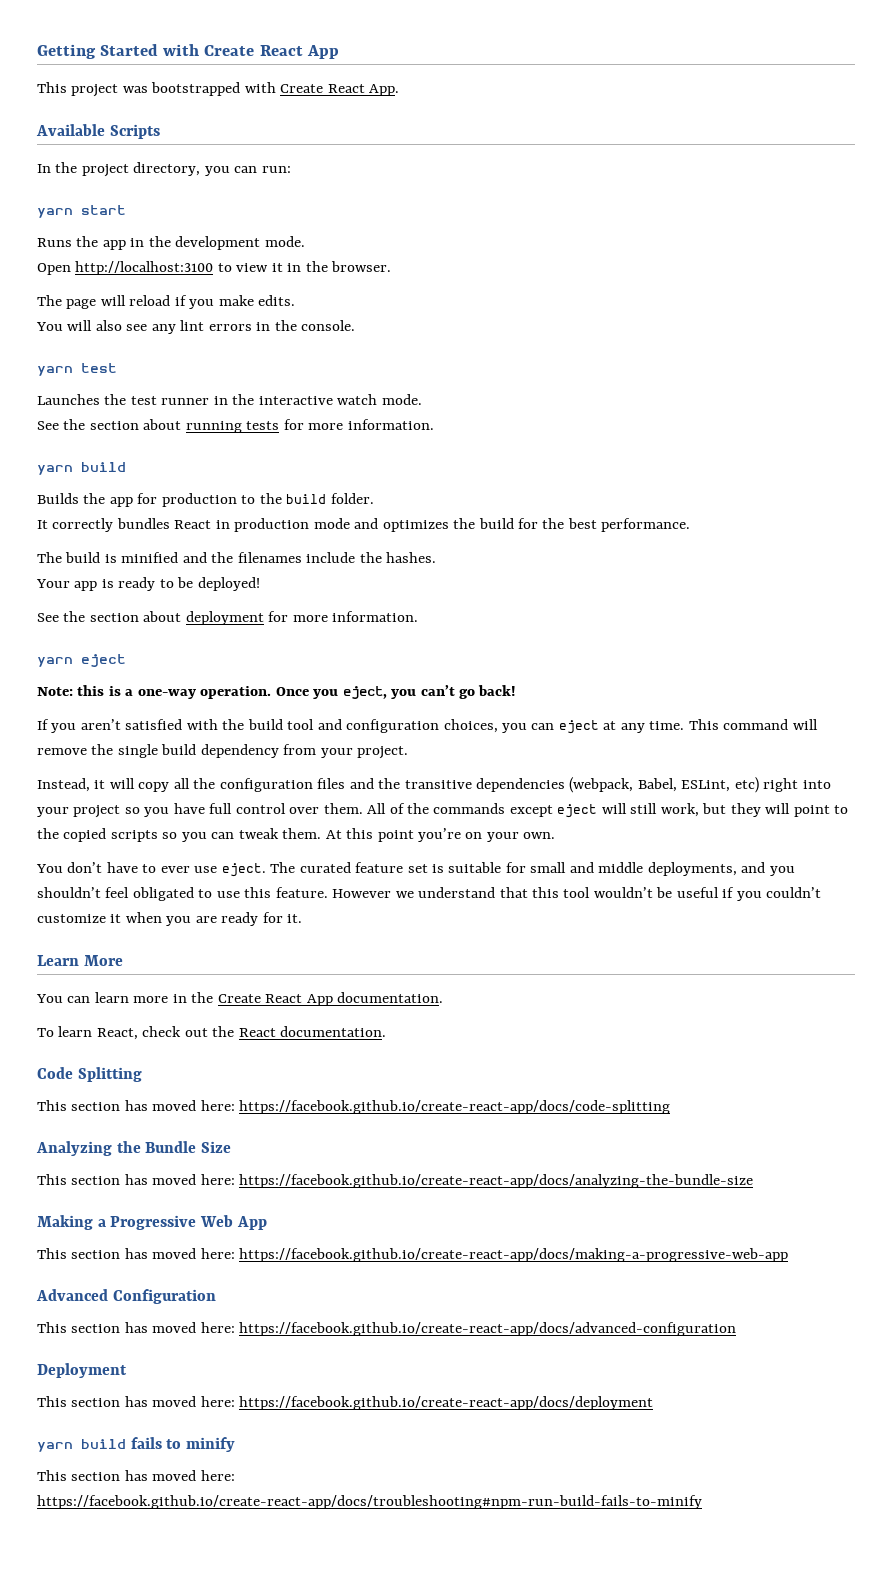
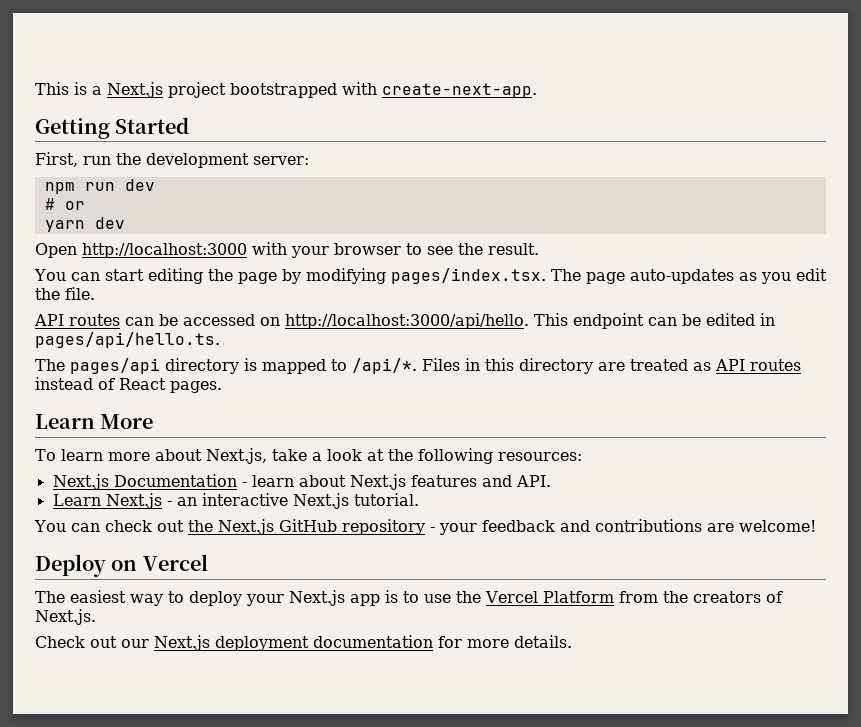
[37,44,339,59] [37,82,400,97] [36,124,160,139] [37,162,291,177] [37,205,126,218] [37,236,305,250] [37,261,392,275] [37,295,296,309] [36,320,356,334] [37,363,117,376] [37,394,422,405] [37,419,434,433] [37,462,126,475] [37,493,374,507] [37,518,691,532] [37,552,437,563] [36,577,260,591] [37,611,419,625] [37,654,126,667] [37,685,517,699] [37,719,818,734] [37,744,409,759] [37,777,831,793] [37,803,849,818] [37,828,556,842] [36,862,795,877] [37,887,822,901] [37,912,303,926] [37,955,123,966] [36,992,444,1006] [37,1026,387,1040] [37,1067,142,1082] [37,1100,671,1114] [36,1141,232,1156] [37,1174,754,1188] [37,1215,267,1230] [37,1248,789,1262] [36,1289,216,1304] [37,1322,737,1336] [37,1363,127,1378] [37,1396,654,1410] [37,1437,236,1452] [37,1470,235,1481] [37,1495,702,1509] Getting Started with Create React App // This project was bootstrapped with Create React App. // Available Scripts // In the project directory, you can run: // yarn start // Runs the app in the development mode. // Open http://localhost:3100 to view it in the browser. // The page will reload if you make edits. // You will also see any lint errors in the console. // yarn test // Launches the test runner in the interactive watch mode. // See the section about running tests for more information. // yarn build // Builds the app for production to the build folder. // It correctly bundles React in production mode and optimizes the build for the best performance. // The build is minified and the filenames include the hashes. // Your app is ready to be deployed! // See the section about deployment for more information. // yarn eject // Note: this is a one-way operation. Once you eject, you can’t go back! // If you aren’t satisfied with the build tool and configuration choices, you can eject at any time. This command will remove the single build dependency from your project. // Instead, it will copy all the configuration files and the transitive dependencies (webpack, Babel, ESLint, etc) right into your project so you have full control over them. All of the commands except eject will still work, but they will point to the copied scripts so you can tweak them. At this point you’re on your own. // You don’t have to ever use eject. The curated feature set is suitable for small and middle deployments, and you shouldn’t feel obligated to use this feature. However we understand that this tool wouldn’t be useful if you couldn’t customize it when you are ready for it. // Learn More // You can learn more in the Create React App documentation. // To learn React, check out the React documentation. // Code Splitting // This section has moved here: https://facebook.github.io/create-react-app/docs/code-splitting // Analyzing the Bundle Size // This section has moved here: https://facebook.github.io/create-react-app/docs/analyzing-the-bundle-size // Making a Progressive Web App // This section has moved here: https://facebook.github.io/create-react-app/docs/making-a-progressive-web-app // Advanced Configuration // This section has moved here: https://facebook.github.io/create-react-app/docs/advanced-configuration // Deployment // This section has moved here: https://facebook.github.io/create-react-app/docs/deployment // yarn build fails to minify // This section has moved here: https://facebook.github.io/create-react-app/docs/troubleshooting#npm-run-build-fails-to-minify -> [35,82,537,98] [35,117,190,139] [35,152,309,168] [44,179,155,194] [44,198,85,210] [44,217,125,232] [35,242,539,258] [34,268,827,284] [35,287,95,300] [34,313,775,329] [35,332,220,348] [35,358,801,374] [35,377,222,393] [35,414,154,429] [35,448,582,464] [52,474,551,490] [52,493,419,509] [34,519,816,535] [35,554,208,577] [35,590,783,606] [35,609,96,625] [35,635,572,651] This is a Next.js project bootstrapped with create-next-app. // Getting Started // First, run the development server: // npm run dev // # or // yarn dev // Open http://localhost:3000 with your browser to see the result. // You can start editing the page by modifying pages/index.tsx. The page auto-updates as you edit the file. // API routes can be accessed on http://localhost:3000/api/hello. This endpoint can be edited in pages/api/hello.ts. // The pages/api directory is mapped to /api/*. Files in this directory are treated as API routes instead of React pages. // Learn More // To learn more about Next.js, take a look at the following resources: // Next.js Documentation - learn about Next.js features and API. // Learn Next.js - an interactive Next.js tutorial. // You can check out the Next.js GitHub repository - your feedback and contributions are welcome! // Deploy on Vercel // The easiest way to deploy your Next.js app is to use the Vercel Platform from the creators of Next.js. // Check out our Next.js deployment documentation for more details.

